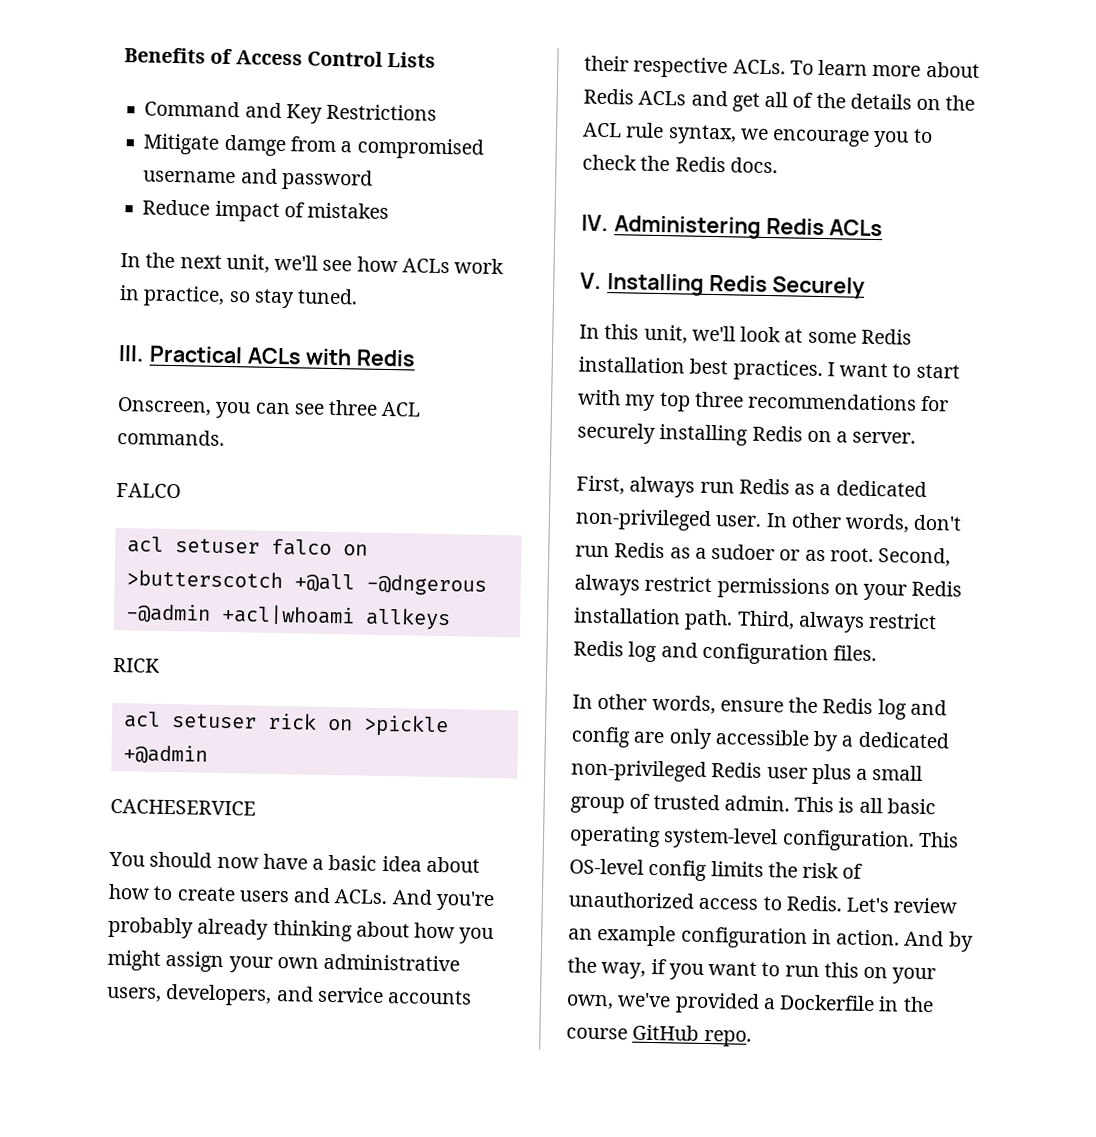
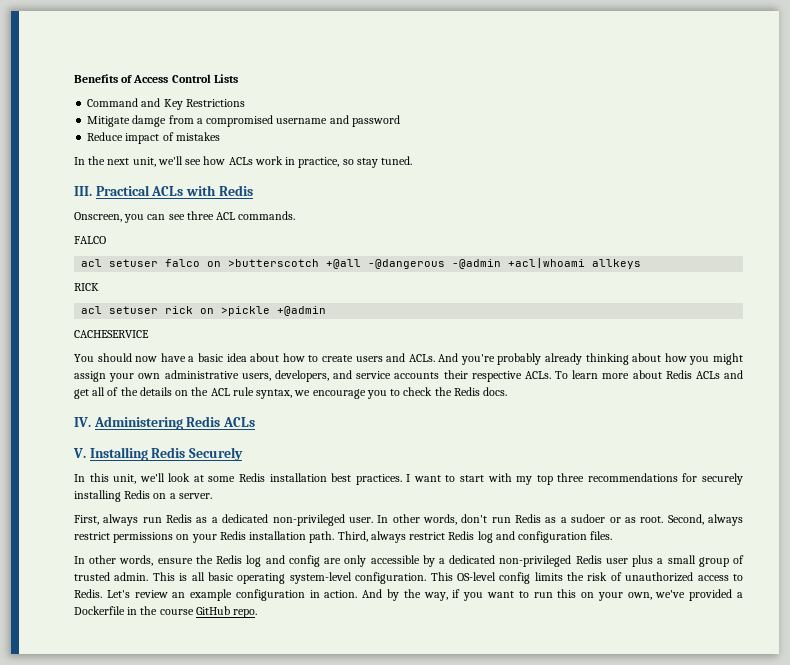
[365,573,487,596] -@dngerous -> [368,259,446,269] -@dangerous

